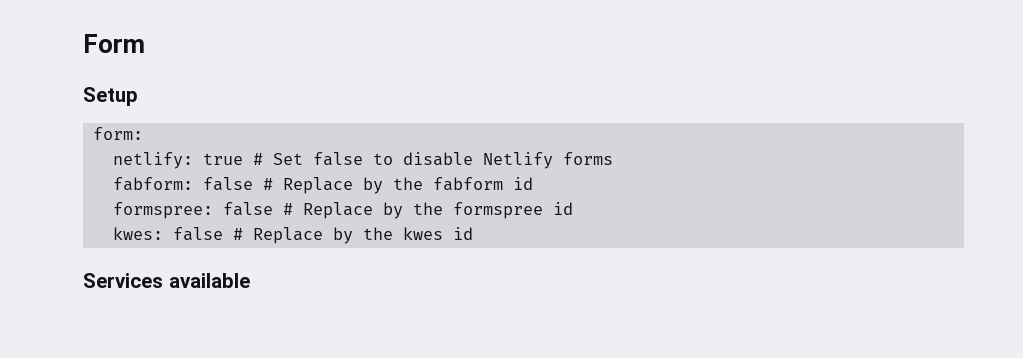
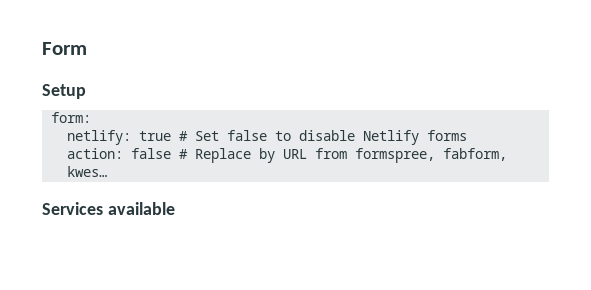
[112,177,533,194] [112,202,573,219] [112,227,473,244] fabform: false # Replace by the fabform id // formspree: false # Replace by the formspree id // kwes: false # Replace by the kwes id -> [67,148,508,163] [67,166,108,177] action: false # Replace by URL from formspree, fabform, kwes…

